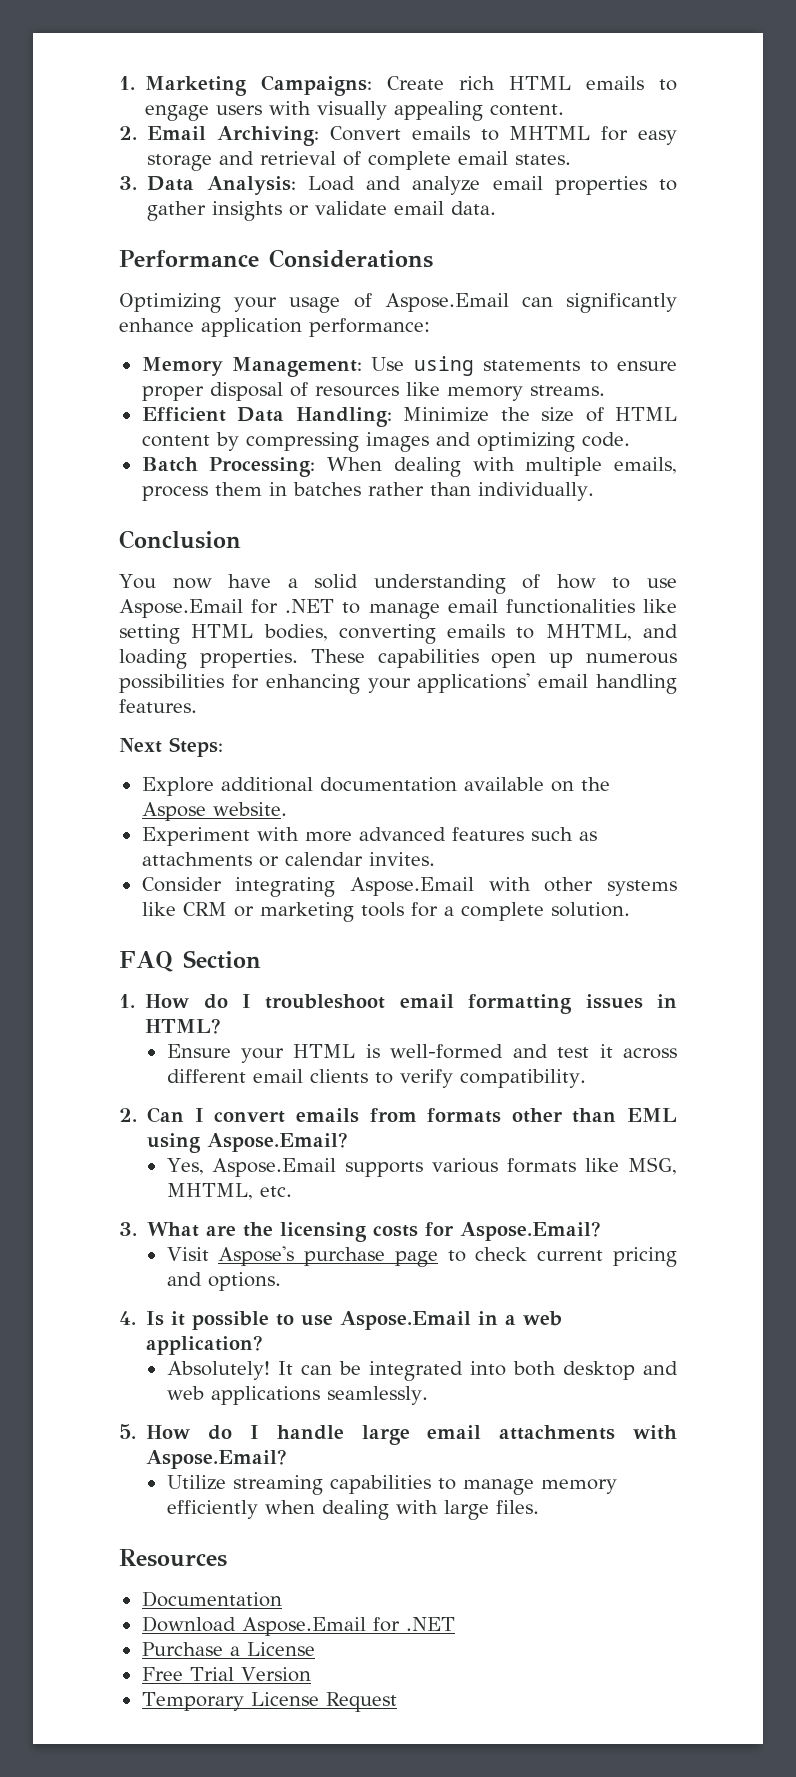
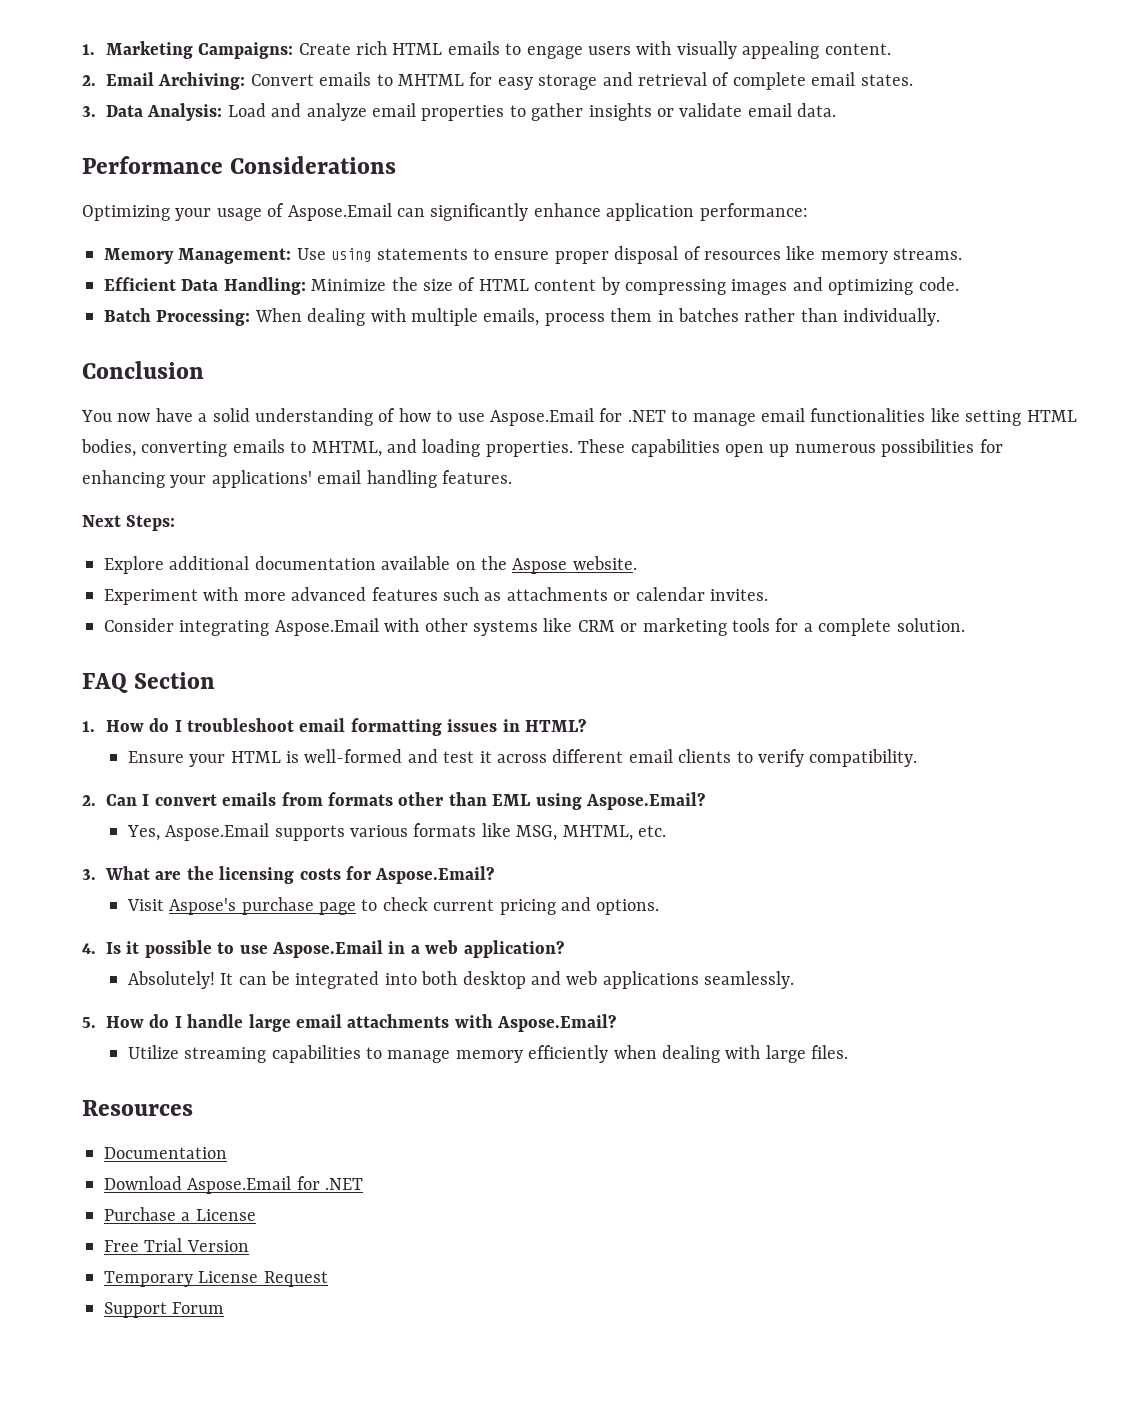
(397, 1702) none -> [104,1302,225,1318] // Support Forum

